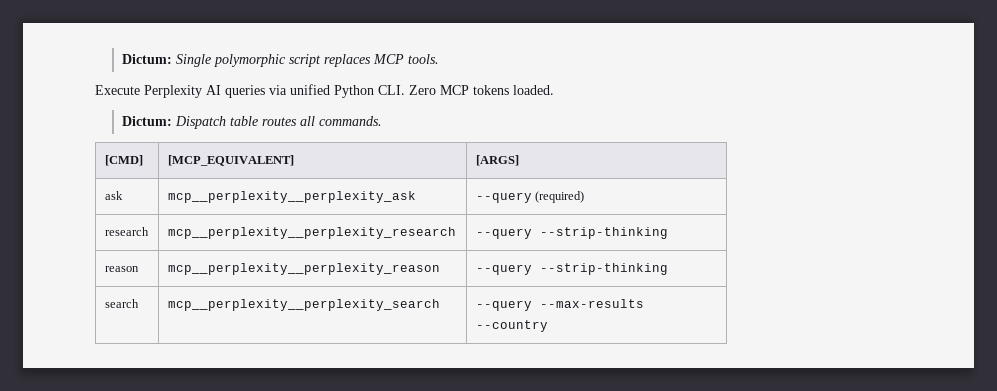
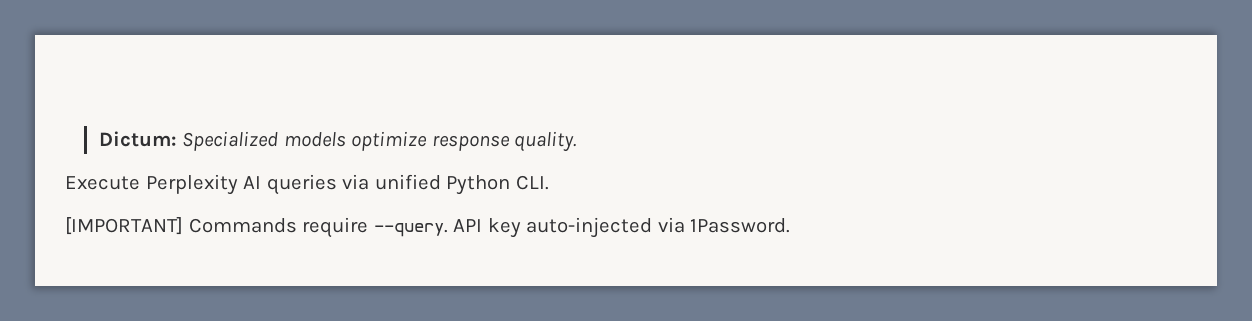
[121,54,439,67] Dictum: Single polymorphic script replaces MCP tools. -> [98,131,577,152] Dictum: Specialized models optimize response quality.
[409,85,554,95] [121,116,382,129] [104,155,143,166] [167,155,294,166] [475,155,519,166] [104,191,123,200] [167,191,416,203] [475,191,584,203] [104,227,149,236] [167,227,456,239] [475,227,668,239] [104,266,139,272] [167,263,440,275] [475,263,668,275] [104,299,139,308] [167,299,440,311] [475,299,644,311] [475,320,548,332] Zero MCP tokens loaded. // Dictum: Dispatch table routes all commands. // [CMD] | [MCP_EQUIVALENT] | [ARGS] // ask | mcp__perplexity__perplexity_ask | --query (required) // research | mcp__perplexity__perplexity_research | --query --strip-thinking // reason | mcp__perplexity__perplexity_reason | --query --strip-thinking // search | mcp__perplexity__perplexity_search | --query --max-results --country -> [65,217,791,238] // [IMPORTANT] Commands require --query. API key auto-injected via 1Password.

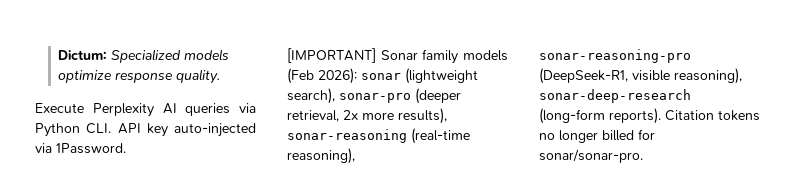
[374,174,441,190] unified -> (256, 108) none
[65,217,448,238] // [IMPORTANT] Commands require --query. -> (112, 128) none
(791, 225) none -> [287,48,508,64] [287,68,478,84] [287,88,461,104] [287,108,447,124] [287,128,470,144] [287,148,355,164] [539,49,691,63] [539,68,742,84] [539,89,691,103] [539,108,760,124] [539,129,655,143] [539,149,643,163] // [IMPORTANT] Sonar family models (Feb 2026): sonar (lightweight search), sonar-pro (deeper retrieval, 2x more results), sonar-reasoning (real-time reasoning), sonar-reasoning-pro (DeepSeek-R1, visible reasoning), sonar-deep-research (long-form reports). Citation tokens no longer billed for sonar/sonar-pro.

